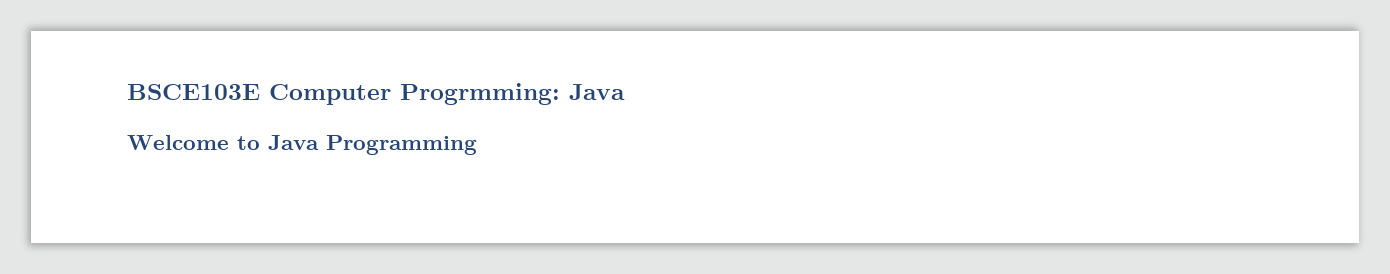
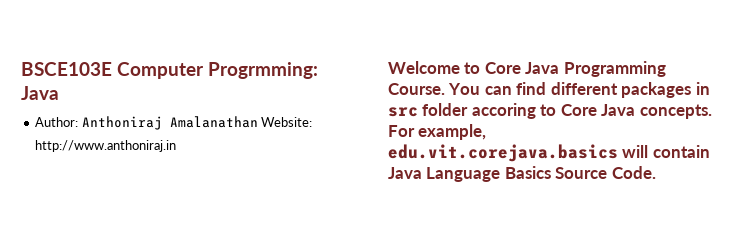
(625, 92) none -> [35,116,313,130] [35,140,177,152] // Author: Anthoniraj Amalanathan Website: http://www.anthoniraj.in
(260, 143) none -> [484,62,521,74] Core
(477, 145) none -> [388,82,710,98] [388,103,712,119] [388,124,487,140] [388,144,710,162] [388,166,656,182] Course. You can find different packages in src folder accoring to Core Java concepts. For example, edu.vit.corejava.basics will contain Java Language Basics Source Code.

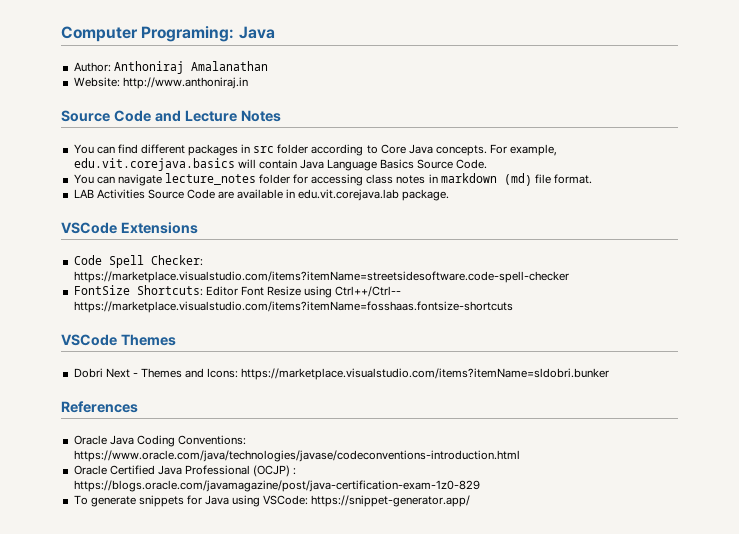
[21,62,318,79] BSCE103E Computer Progrmming: -> [61,26,235,42] Computer Programing:
(258, 122) none -> (268, 66) //
[388,61,666,77] [388,83,445,95] Welcome to Core Java Programming Course. -> [61,110,281,122] Source Code and Lecture Notes //
[471,103,536,119] accoring -> [311,144,364,156] according
(656, 172) none -> [73,173,592,186] [73,189,450,201] [61,222,198,234] [73,255,203,268] [73,271,569,283] [73,285,402,298] [73,301,513,313] [61,334,176,346] [73,368,610,380] [61,401,138,413] [73,435,246,447] [73,450,520,462] [73,465,297,477] [73,480,480,492] [73,495,471,507] // You can navigate lecture_notes folder for accessing class notes in markdown (md) file format. // LAB Activities Source Code are available in edu.vit.corejava.lab package. // VSCode Extensions // Code Spell Checker: https://marketplace.visualstudio.com/items?itemName=streetsidesoftware.code-spell-checker // FontSize Shortcuts: Editor Font Resize using Ctrl++/Ctrl-- https://marketplace.visualstudio.com/items?itemName=fosshaas.fontsize-shortcuts // VSCode Themes // Dobri Next - Themes and Icons: https://marketplace.visualstudio.com/items?itemName=sldobri.bunker // References // Oracle Java Coding Conventions: https://www.oracle.com/java/technologies/javase/codeconventions-introduction.html // Oracle Certified Java Professional (OCJP) : https://blogs.oracle.com/javamagazine/post/java-certification-exam-1z0-829 // To generate snippets for Java using VSCode: https://snippet-generator.app/

